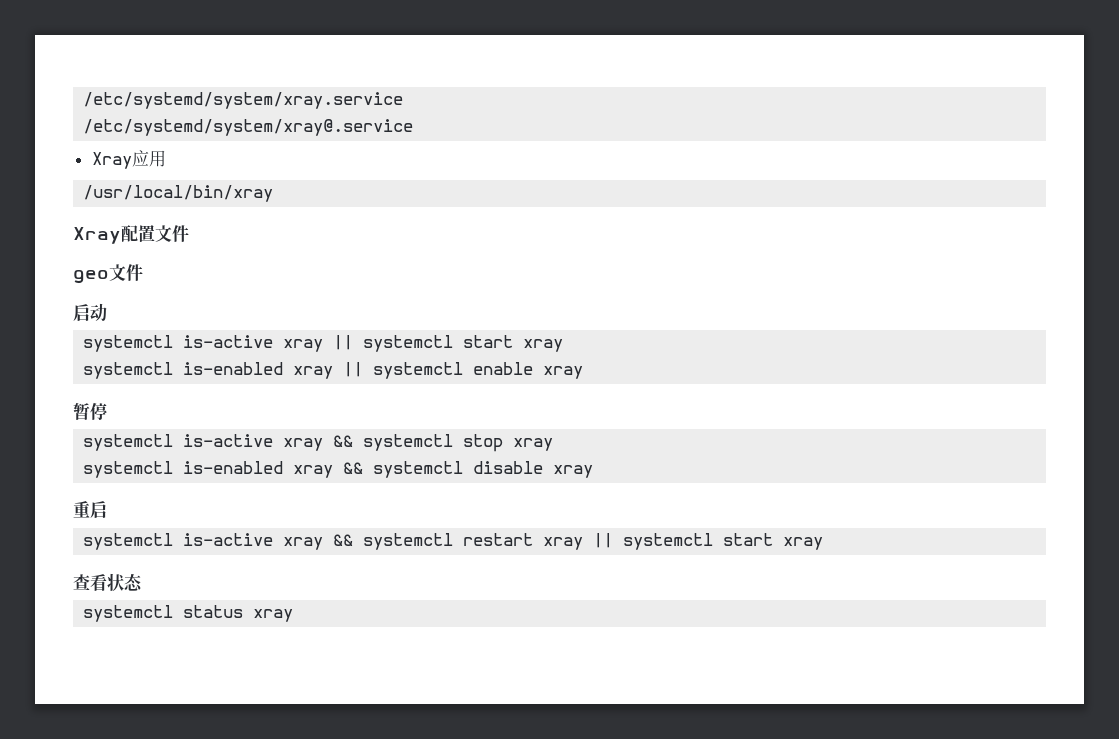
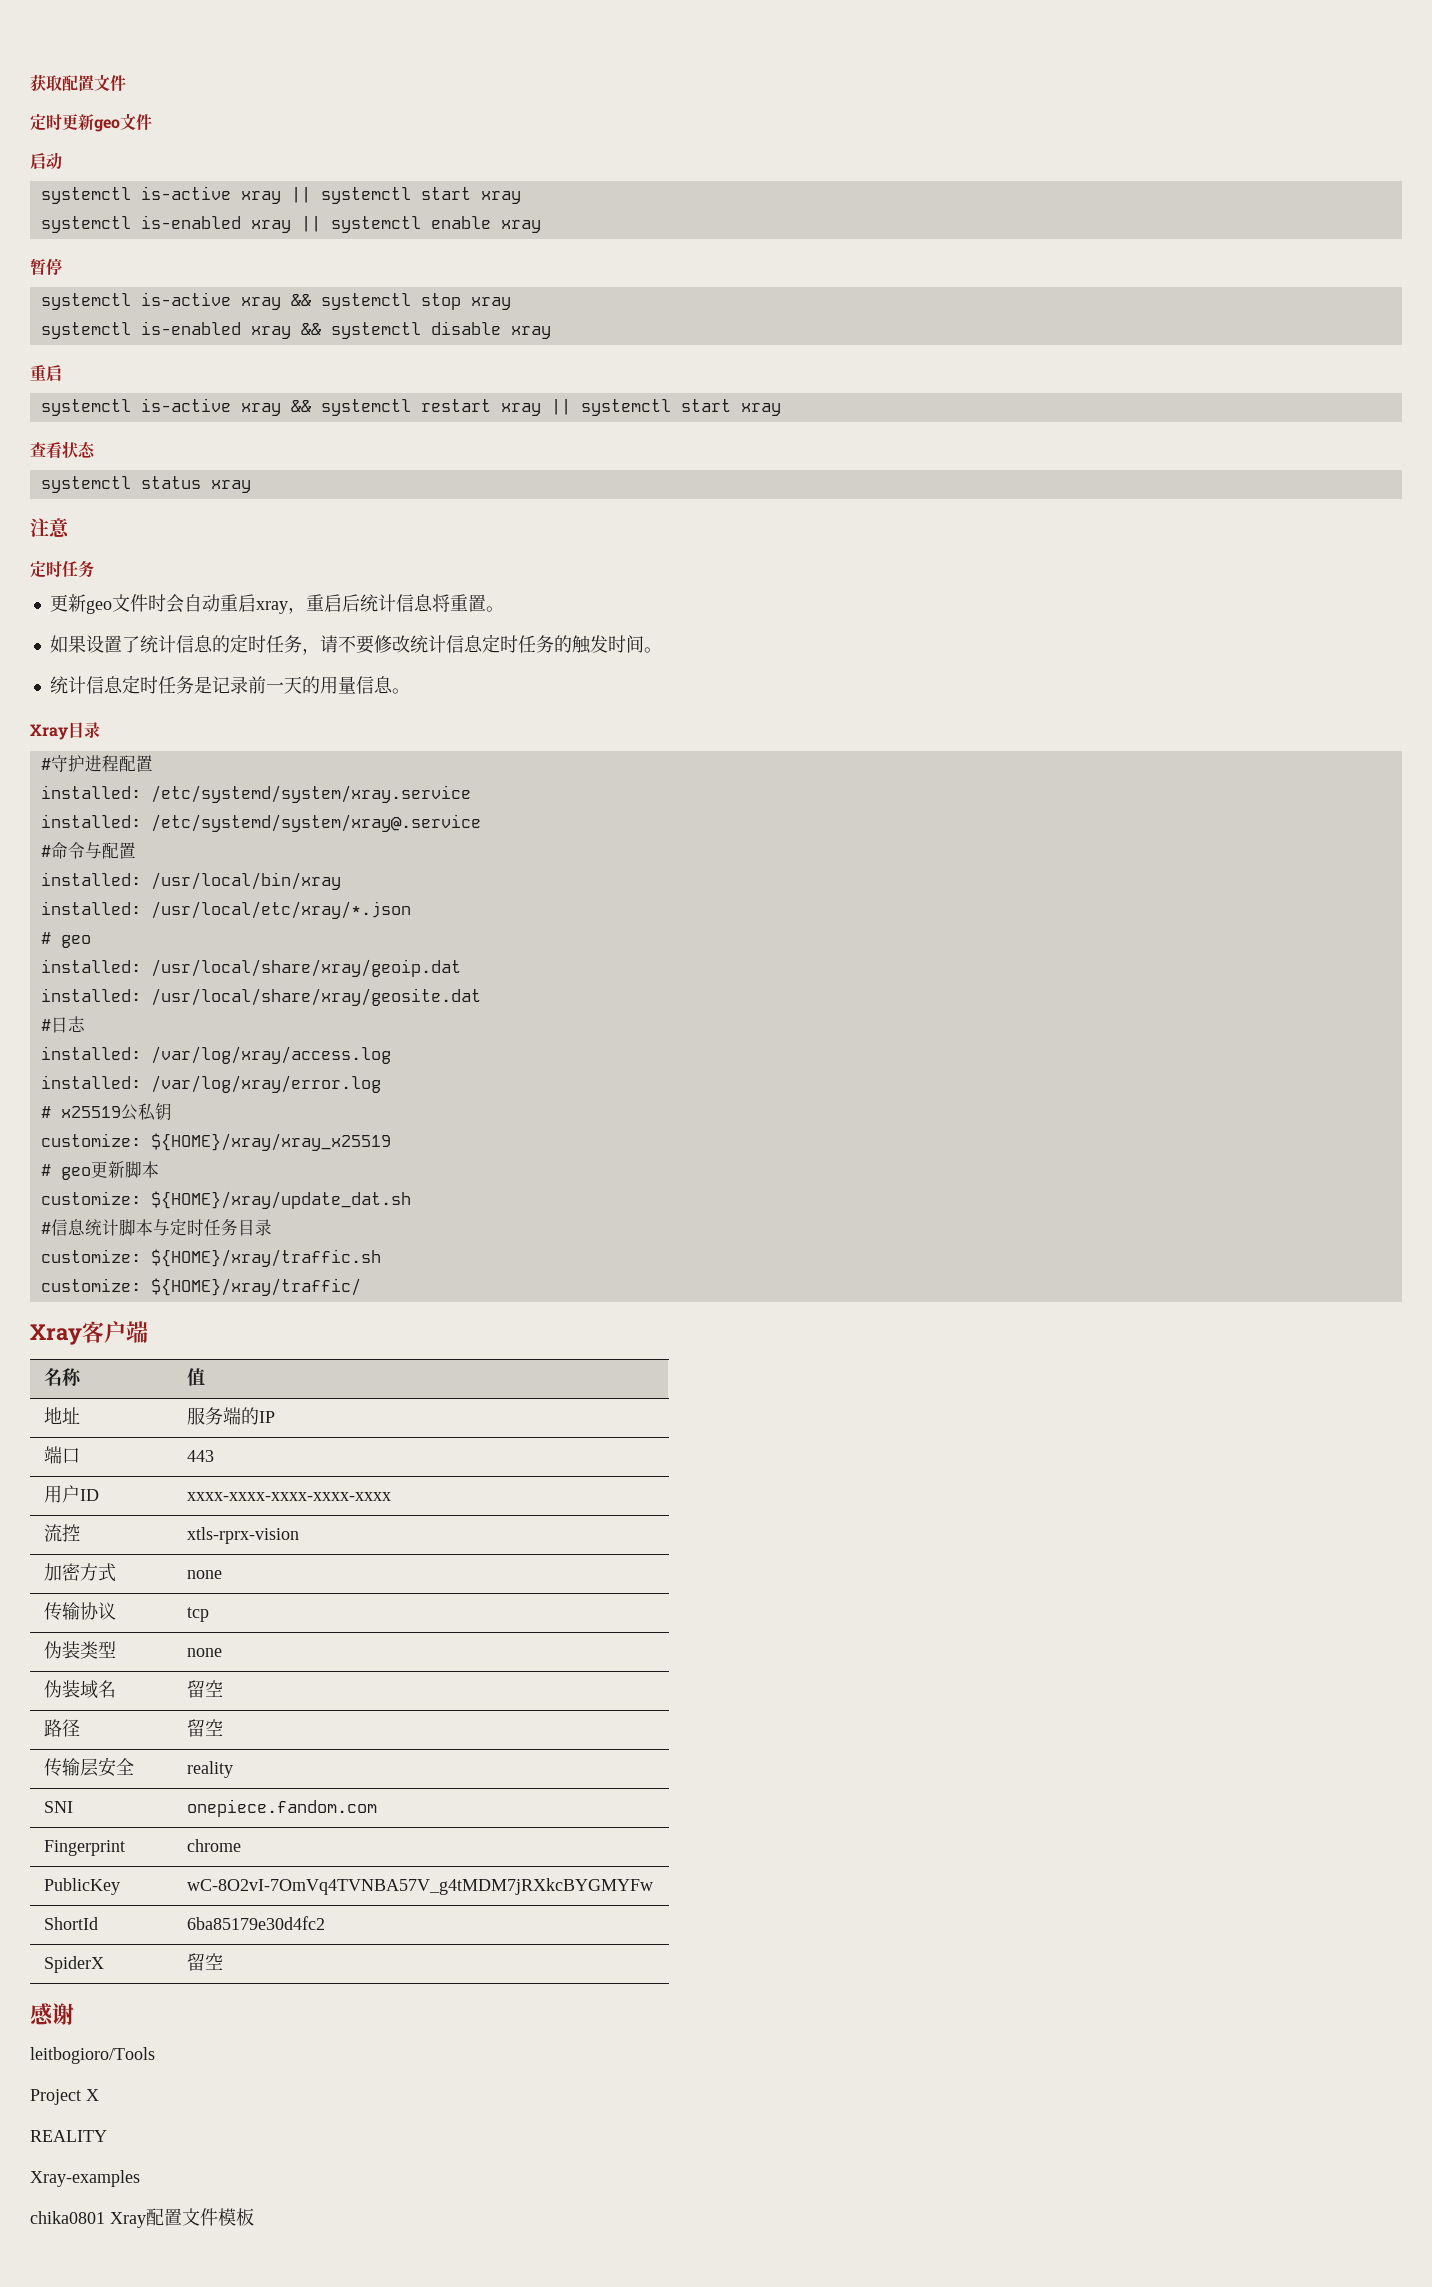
[83,92,404,109] [83,119,414,136] [91,150,166,169] [83,185,274,202] [73,227,121,244] /etc/systemd/system/xray.service // /etc/systemd/system/xray@.service // Xray应用 // /usr/local/bin/xray // Xray -> [30,74,62,91] 获取
(189, 233) none -> [30,114,94,131] 定时更新
(294, 615) none -> [30,518,69,538] [30,560,94,578] [49,594,504,614] [49,634,662,655] [49,675,410,694] [30,722,100,740] [40,755,153,772] [40,785,471,803] [40,814,481,832] [40,842,136,859] [40,872,341,890] [40,901,411,919] [40,932,91,948] [40,959,461,977] [40,988,481,1006] [40,1016,85,1033] [40,1046,391,1064] [40,1075,381,1093] [40,1103,172,1121] [40,1133,391,1151] [40,1161,159,1180] [40,1191,411,1209] [40,1219,272,1236] [40,1249,381,1267] [40,1278,361,1296] [30,1321,148,1345] [43,1368,82,1386] [186,1368,205,1386] [43,1407,80,1424] [186,1407,275,1425] [43,1446,80,1464] [186,1450,214,1462] [43,1485,99,1503] [186,1492,391,1501] [43,1524,80,1542] [186,1527,299,1544] [43,1563,116,1582] [186,1570,222,1579] [43,1602,116,1621] [186,1607,209,1622] [43,1641,116,1659] [186,1648,222,1657] [43,1680,116,1699] [186,1680,223,1698] [43,1719,80,1737] [186,1719,223,1737] [43,1757,134,1777] [186,1761,233,1778] [43,1801,73,1813] [186,1799,377,1817] [43,1840,125,1856] [186,1839,241,1852] [43,1878,120,1895] [186,1878,653,1895] [43,1917,98,1930] [186,1916,325,1930] [43,1956,104,1973] [186,1953,223,1971] [30,2003,74,2026] [30,2047,155,2064] [30,2089,99,2105] [30,2130,107,2142] [30,2170,140,2187] [30,2208,254,2228] // 注意 // 定时任务 // 更新geo文件时会自动重启xray，重启后统计信息将重置。 // 如果设置了统计信息的定时任务，请不要修改统计信息定时任务的触发时间。 // 统计信息定时任务是记录前一天的用量信息。 // Xray目录 // #守护进程配置 // installed: /etc/systemd/system/xray.service // installed: /etc/systemd/system/xray@.service // #命令与配置 // installed: /usr/local/bin/xray // installed: /usr/local/etc/xray/*.json // # geo // installed: /usr/local/share/xray/geoip.dat // installed: /usr/local/share/xray/geosite.dat // #日志 // installed: /var/log/xray/access.log // installed: /var/log/xray/error.log // # x25519公私钥 // customize: ${HOME}/xray/xray_x25519 // # geo更新脚本 // customize: ${HOME}/xray/update_dat.sh // #信息统计脚本与定时任务目录 // customize: ${HOME}/xray/traffic.sh // customize: ${HOME}/xray/traffic/ // Xray客户端 // 名称 | 值 // 地址 | 服务端的IP // 端口 | 443 // 用户ID | xxxx-xxxx-xxxx-xxxx-xxxx // 流控 | xtls-rprx-vision // 加密方式 | none // 传输协议 | tcp // 伪装类型 | none // 伪装域名 | 留空 // 路径 | 留空 // 传输层安全 | reality // SNI | onepiece.fandom.com // Fingerprint | chrome // PublicKey | wC-8O2vI-7OmVq4TVNBA57V_g4tMDM7jRXkcBYGMYFw // ShortId | 6ba85179e30d4fc2 // SpiderX | 留空 // 感谢 // leitbogioro/Tools // Project X // REALITY // Xray-examples // chika0801 Xray配置文件模板

